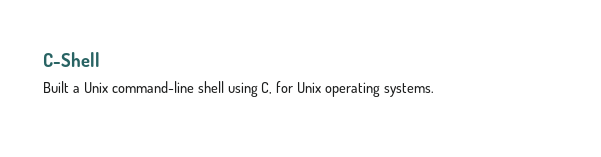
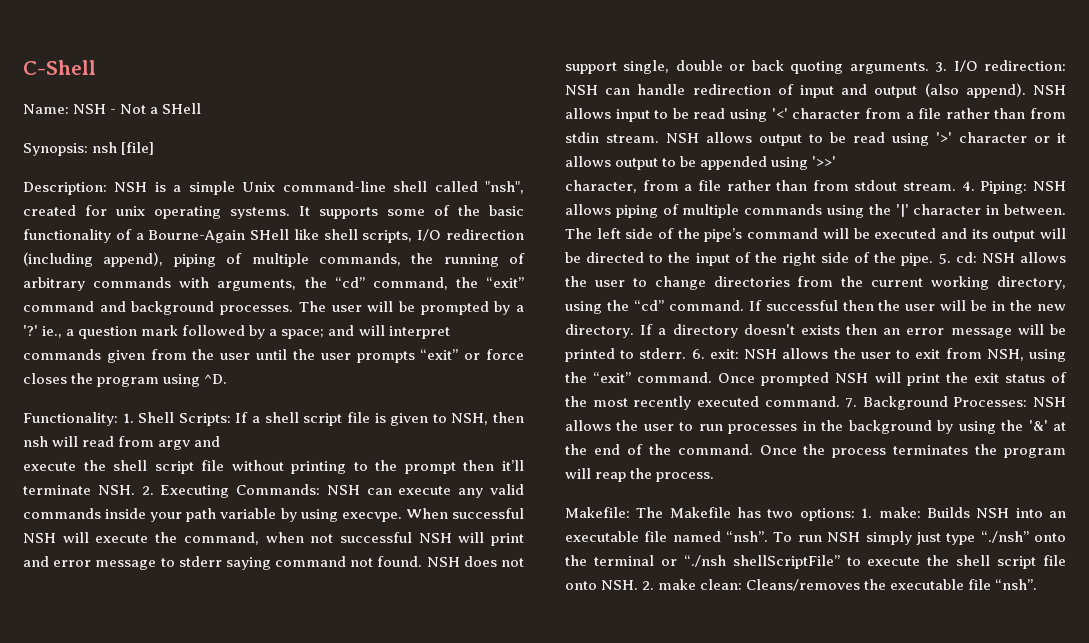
[43,81,435,97] Built a Unix command-line shell using C, for Unix operating systems. -> [23,103,202,114] [23,142,155,156] [23,181,524,195] [23,205,524,219] [23,229,524,243] [23,252,525,267] [23,277,524,291] [23,301,524,315] [23,325,450,339] [23,349,524,363] [23,373,228,387] [23,412,525,426] [23,436,221,450] [23,460,524,474] [23,484,524,498] [23,508,524,522] [23,532,524,546] [23,556,524,570] [565,60,1066,74] [565,83,1066,98] [565,108,1066,122] [565,132,1066,146] [565,156,837,170] [565,180,1066,194] [565,204,1066,218] [565,228,1066,242] [565,252,1066,266] [565,276,1066,290] [565,300,1066,314] [565,324,1066,338] [565,348,1066,362] [565,372,1068,386] [565,396,1066,410] [565,420,1066,434] [565,444,1066,458] [565,468,715,482] [565,507,1066,521] [565,531,1066,545] [565,555,1066,569] [565,579,1038,591] Name: NSH - Not a SHell // Synopsis: nsh [file] // Description: NSH is a simple Unix command-line shell called "nsh", created for unix operating systems. It supports some of the basic functionality of a Bourne-Again SHell like shell scripts, I/O redirection (including append), piping of multiple commands, the running of arbitrary commands with arguments, the “cd” command, the “exit” command and background processes. The user will be prompted by a '?' ie., a question mark followed by a space; and will interpret commands given from the user until the user prompts “exit” or force closes the program using ^D. // Functionality: 1. Shell Scripts: If a shell script file is given to NSH, then nsh will read from argv and // execute the shell script file without printing to the prompt then it’ll terminate NSH. 2. Executing Commands: NSH can execute any valid commands inside your path variable by using execvpe. When successful NSH will execute the command, when not successful NSH will print and error message to stderr saying command not found. NSH does not support single, double or back quoting arguments. 3. I/O redirection: NSH can handle redirection of input and output (also append). NSH allows input to be read using '<' character from a file rather than from stdin stream. NSH allows output to be read using '>' character or it allows output to be appended using '>>' // character, from a file rather than from stdout stream. 4. Piping: NSH allows piping of multiple commands using the '|' character in between. The left side of the pipe’s command will be executed and its output will be directed to the input of the right side of the pipe. 5. cd: NSH allows the user to change directories from the current working directory, using the “cd” command. If successful then the user will be in the new directory. If a directory doesn't exists then an error message will be printed to stderr. 6. exit: NSH allows the user to exit from NSH, using the “exit” command. Once prompted NSH will print the exit status of the most recently executed command. 7. Background Processes: NSH allows the user to run processes in the background by using the '&' at the end of the command. Once the process terminates the program will reap the process. // Makefile: The Makefile has two options: 1. make: Builds NSH into an executable file named “nsh”. To run NSH simply just type “./nsh” onto the terminal or “./nsh shellScriptFile” to execute the shell script file onto NSH. 2. make clean: Cleans/removes the executable file “nsh”.

